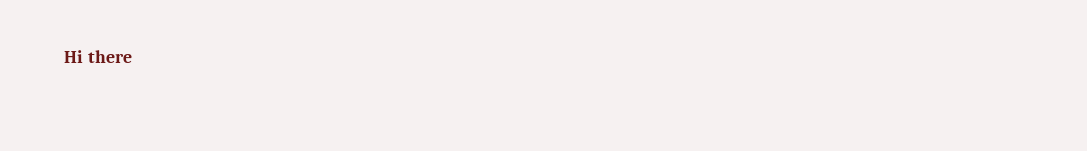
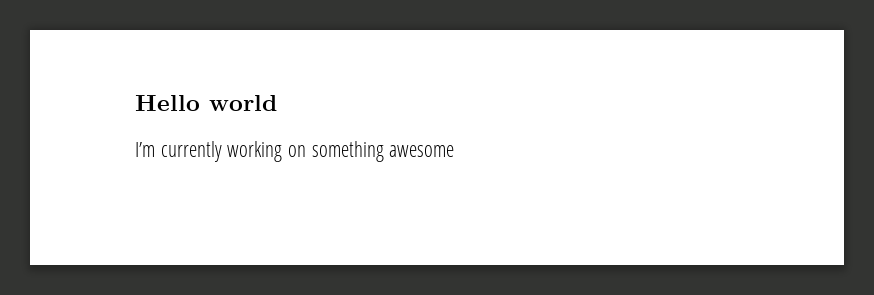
[64,50,132,63] Hi there -> [135,95,277,111] [135,141,455,162] Hello world // I’m currently working on something awesome

